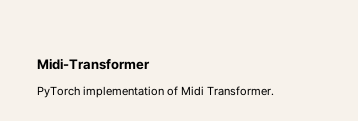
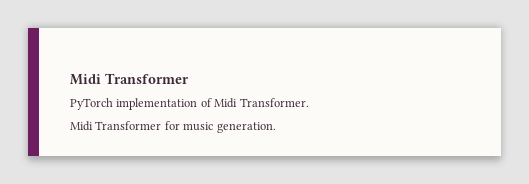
[37,58,150,70] Midi-Transformer -> [70,73,189,85] Midi Transformer
(275, 91) none -> [70,121,276,133] // Midi Transformer for music generation.

